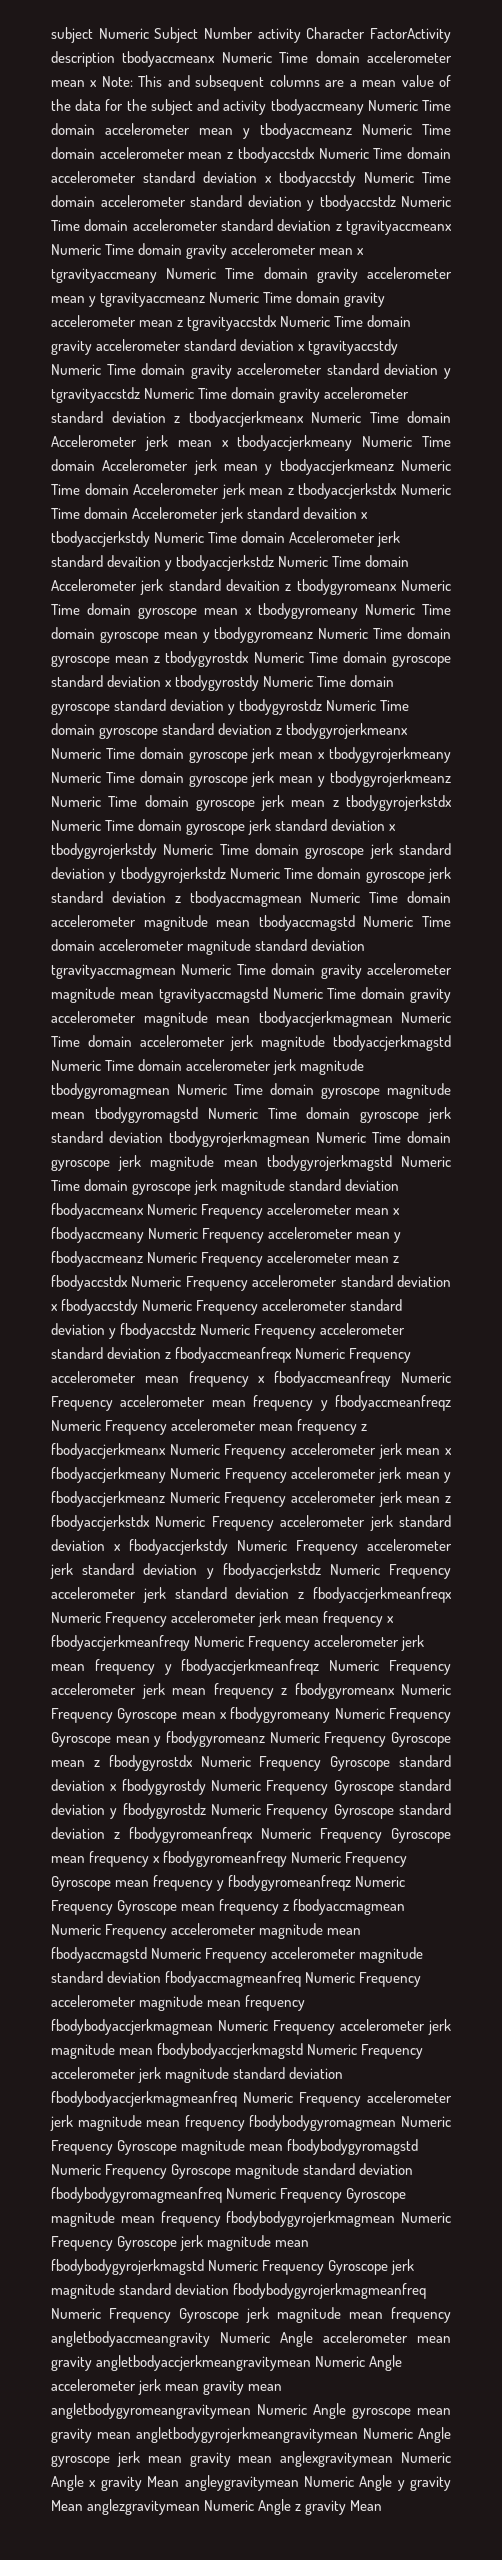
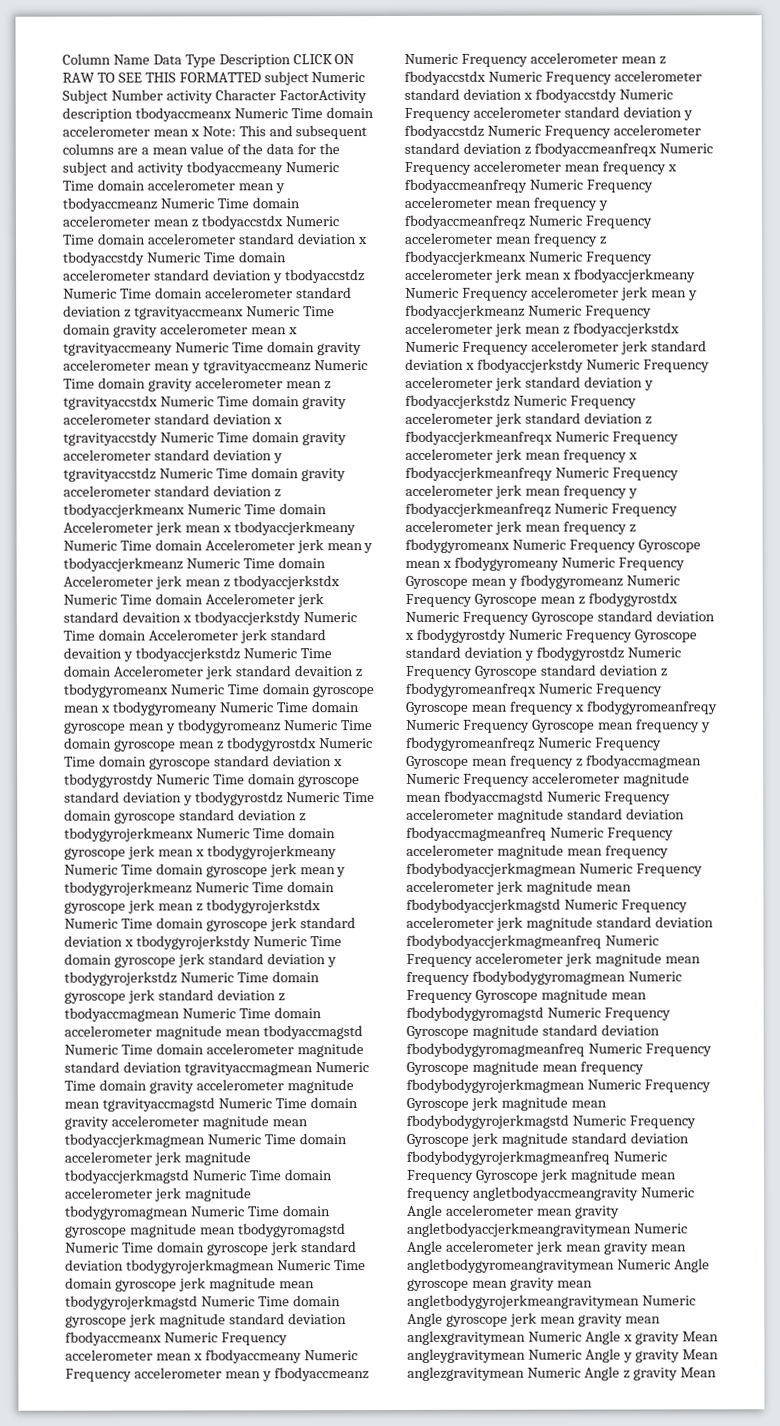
(51, 35) none -> [62,53,356,68] [62,72,261,83] Column Name Data Type Description CLICK ON RAW TO SEE THIS FORMATTED

